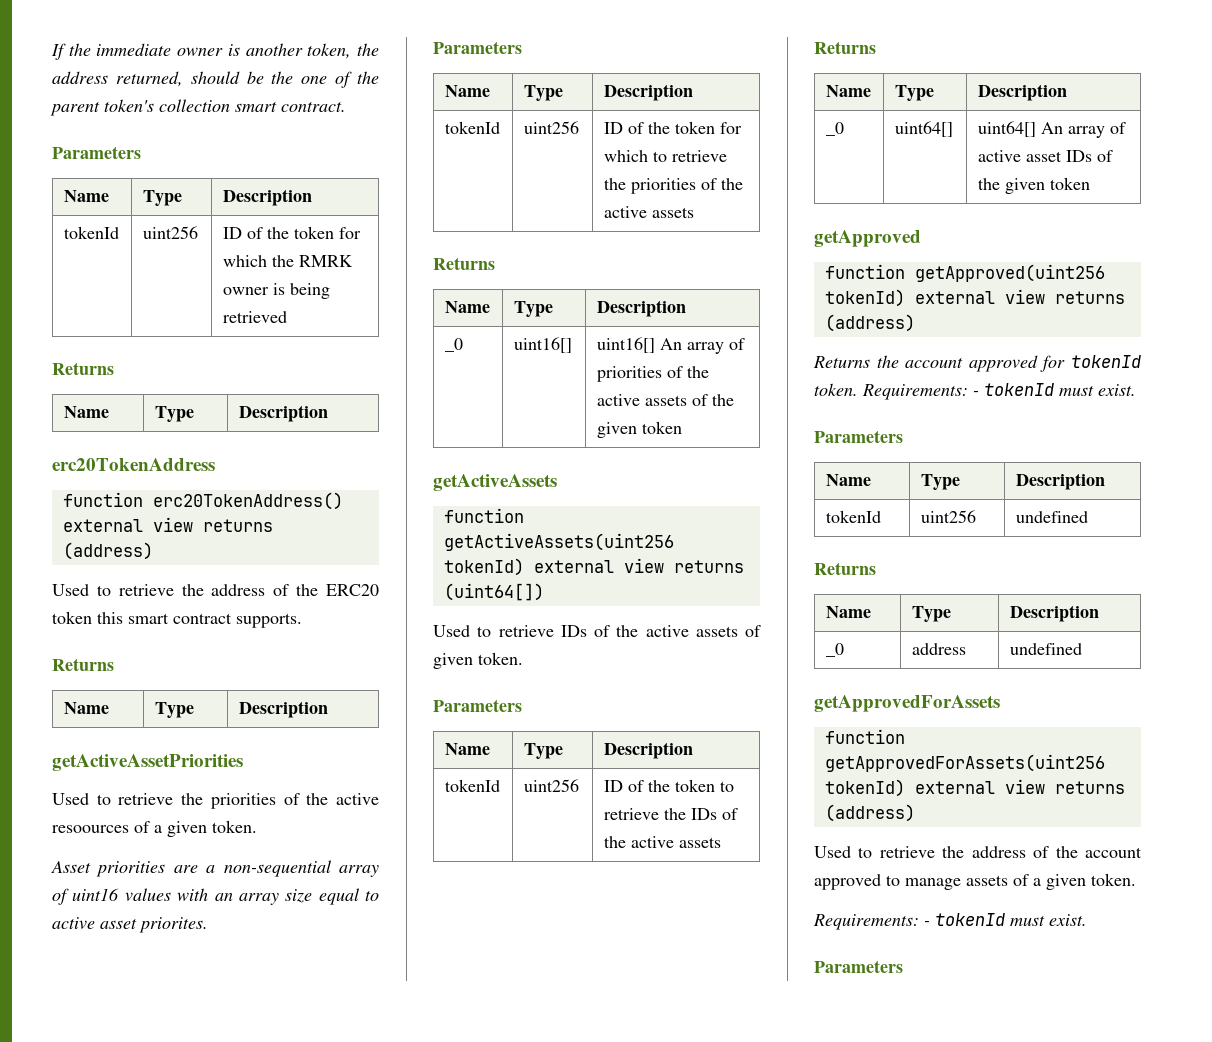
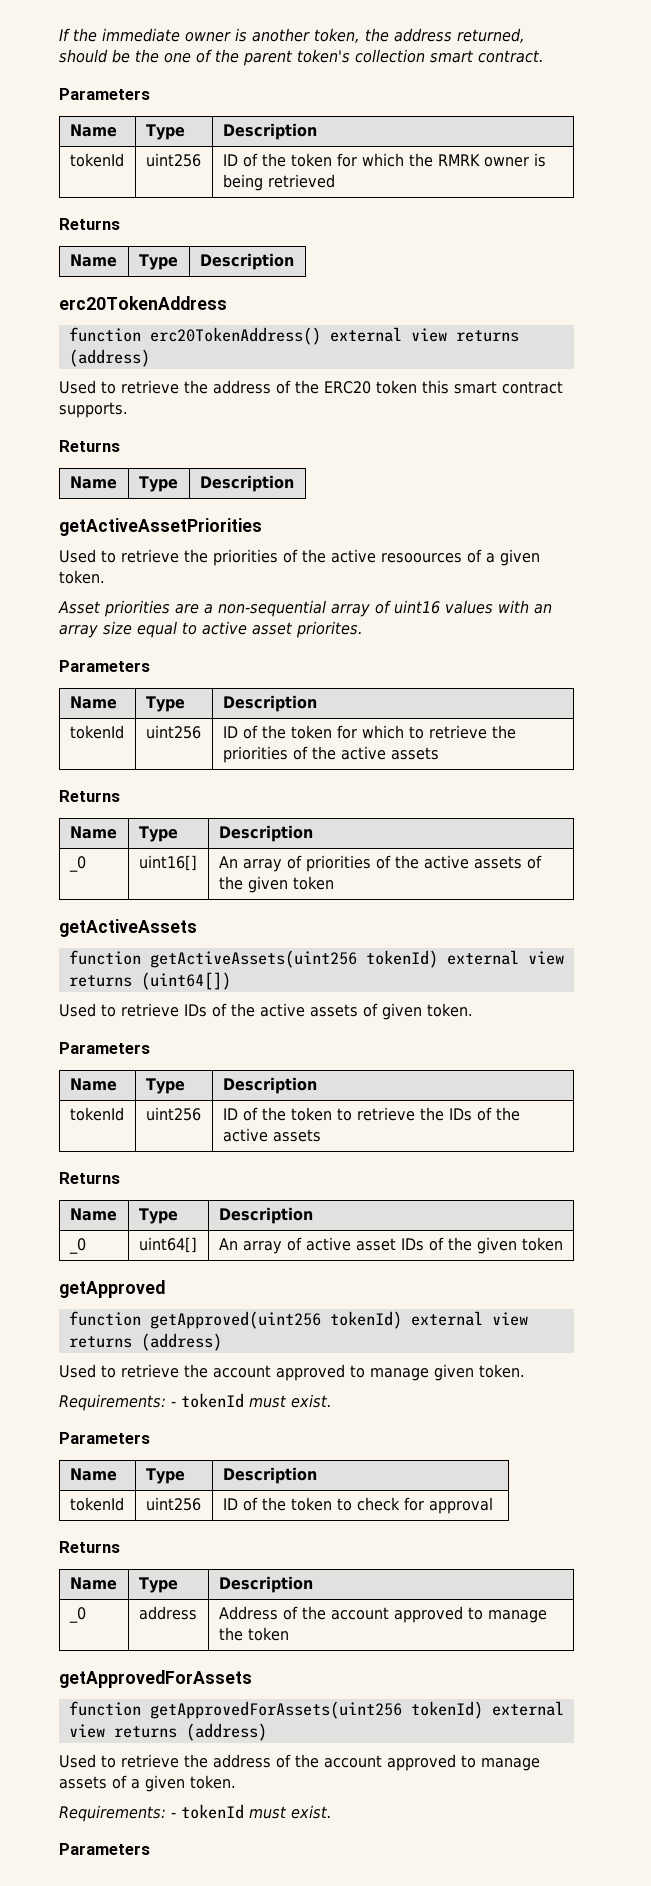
[596,337,655,353] uint16[] -> (197, 863) none
[977,121,1036,137] uint64[] -> (197, 1245) none
[813,355,1141,372] [814,383,858,396] Returns the account approved for tokenId token. -> [59,1364,525,1381] Used to retrieve the account approved to manage given token. //
[1015,511,1088,523] undefined -> [222,1497,493,1514] ID of the token to check for approval
[1009,643,1082,655] undefined -> [218,1606,547,1623] [218,1627,289,1641] Address of the account approved to manage the token

